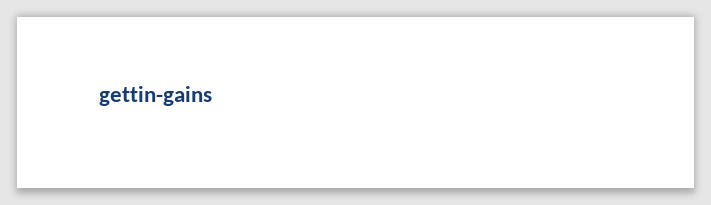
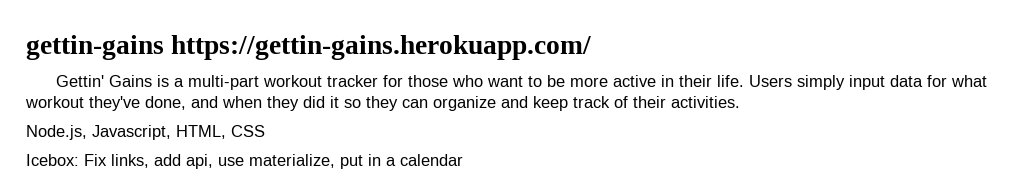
(212, 96) none -> [171,35,592,60] [55,75,987,90] [25,96,740,111] [26,125,265,140] [26,154,463,169] https://gettin-gains.herokuapp.com/ // Gettin' Gains is a multi-part workout tracker for those who want to be more active in their life. Users simply input data for what workout they've done, and when they did it so they can organize and keep track of their activities. // Node.js, Javascript, HTML, CSS // Icebox: Fix links, add api, use materialize, put in a calendar

